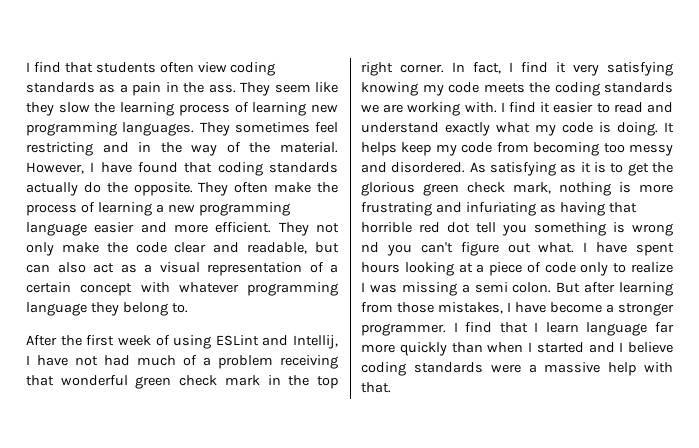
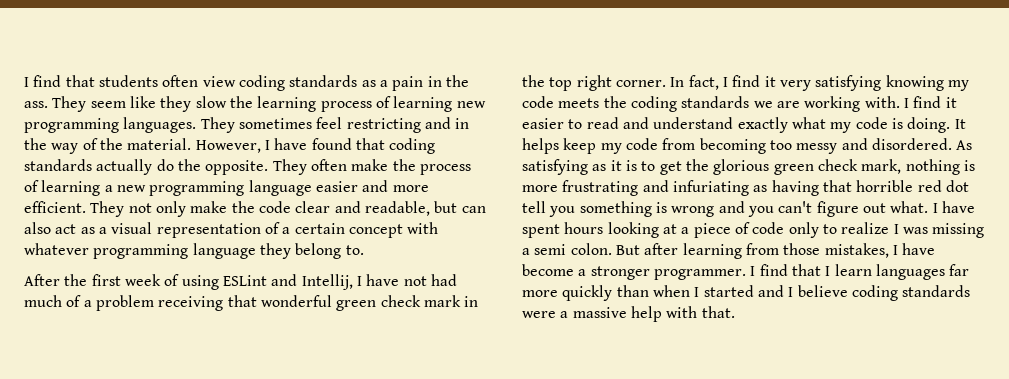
[361,242,379,253] nd -> [718,201,745,213] and
[586,322,648,336] language -> [875,264,945,280] languages

